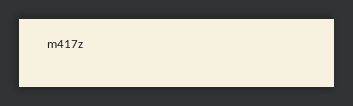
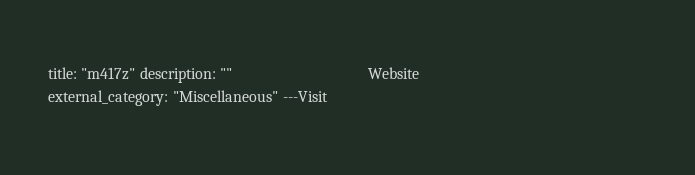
[47,40,83,48] m417z -> [48,67,232,83] [48,90,328,106] [368,67,419,79] title: "m417z" description: "" external_category: "Miscellaneous" ---Visit Website

